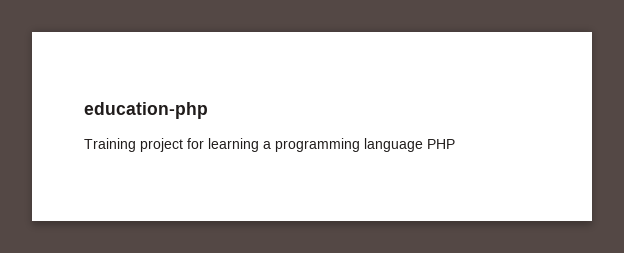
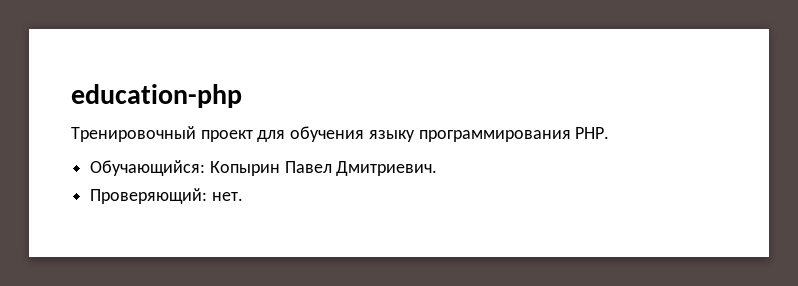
[84,138,455,152] Training project for learning a programming language PHP -> [71,126,610,142] [90,160,438,176] [90,188,243,204] Тренировочный проект для обучения языку программирования PHP. // Обучающийся: Копырин Павел Дмитриевич. // Проверяющий: нет.

